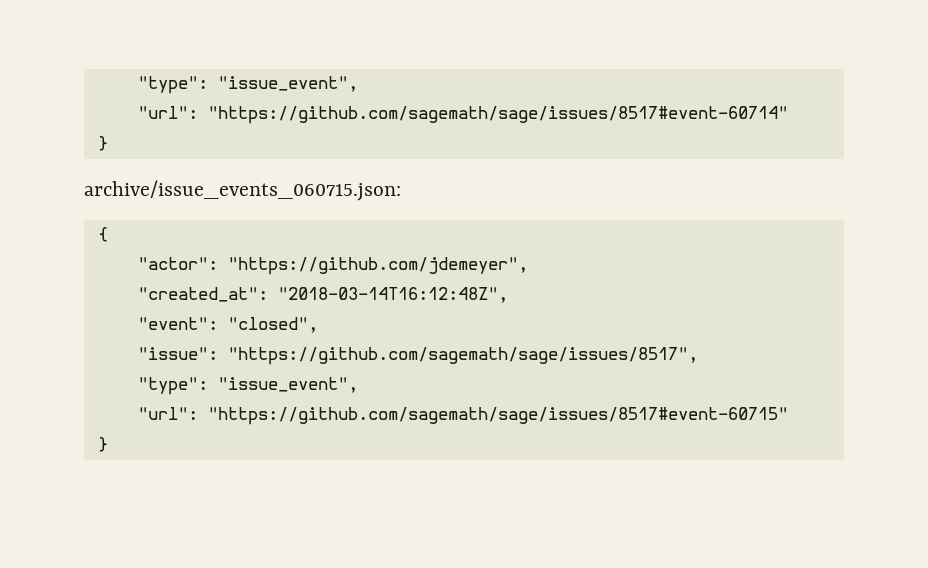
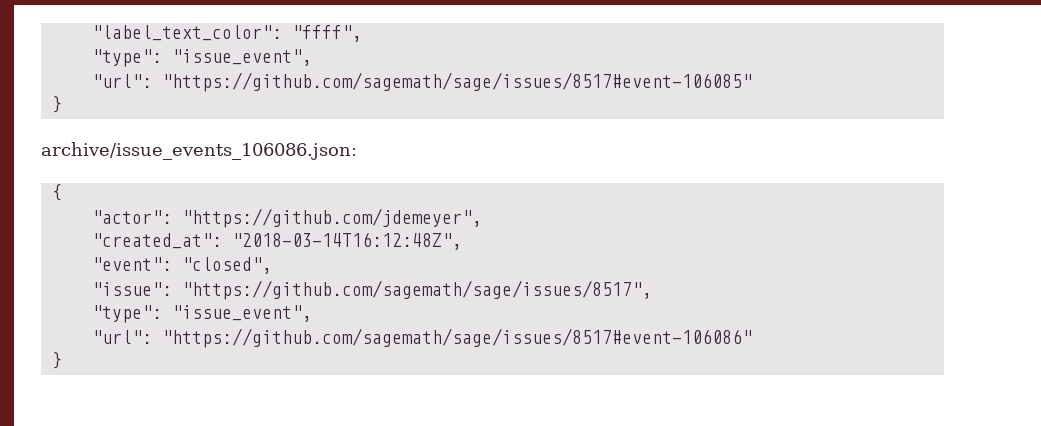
[137,76,358,94] [137,106,788,124] "type": "issue_event", // "url": "https://github.com/sagemath/sage/issues/8517#event-60714" -> [91,25,362,42] [91,49,312,67] [91,72,752,92] "label_text_color": "ffff", // "type": "issue_event", // "url": "https://github.com/sagemath/sage/issues/8517#event-106085"
[84,180,401,201] archive/issue_events_060715.json: -> [41,142,357,160] archive/issue_events_106086.json:
[207,407,788,425] "https://github.com/sagemath/sage/issues/8517#event-60715" -> [161,328,752,348] "https://github.com/sagemath/sage/issues/8517#event-106086"

